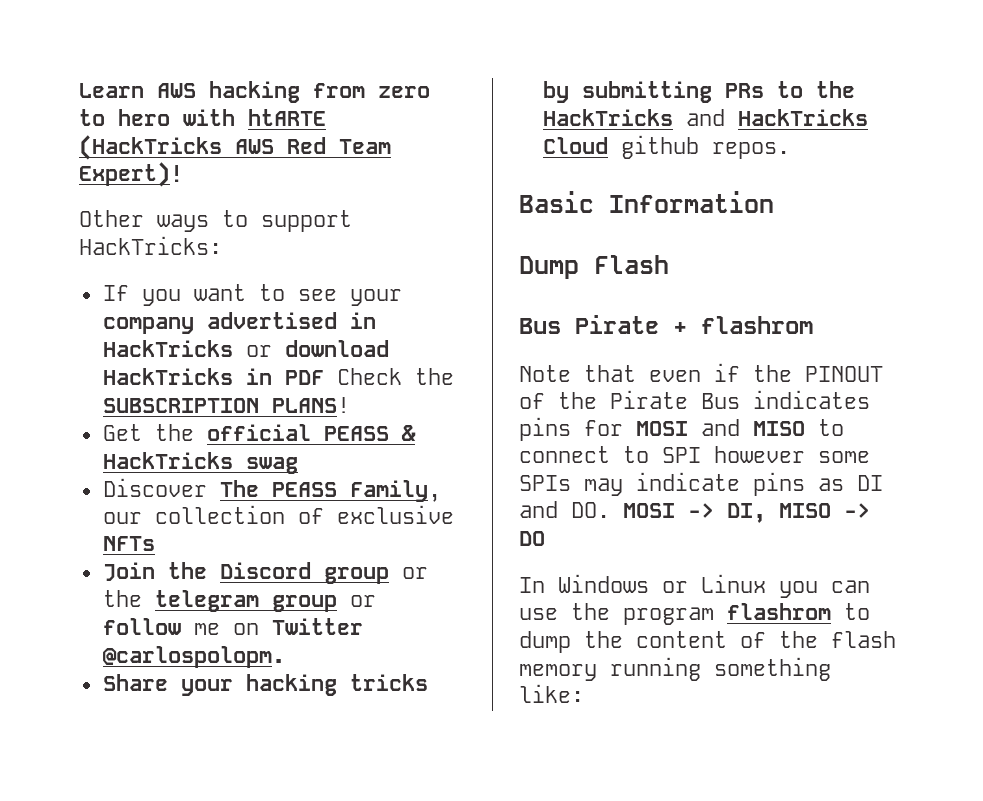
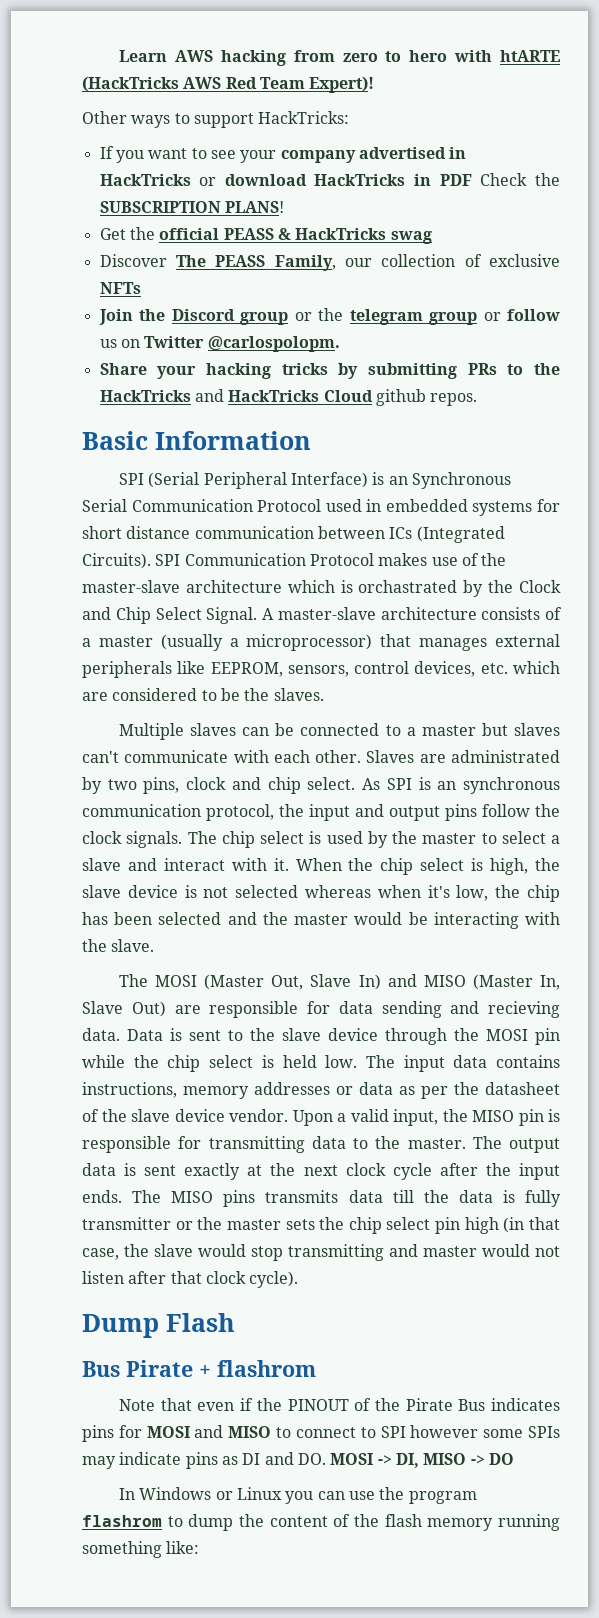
[193,623,220,635] me -> [99,339,117,348] us
(774, 202) none -> [119,472,511,489] [82,499,560,516] [82,526,505,543] [82,553,507,569] [82,580,561,597] [82,607,562,624] [82,634,561,651] [82,661,560,678] [82,688,324,701] [119,723,561,740] [82,750,560,763] [82,777,561,794] [82,804,560,821] [82,831,560,848] [82,858,561,875] [82,885,560,902] [82,912,560,929] [82,939,155,952] [119,974,561,990] [82,1001,560,1018] [82,1028,560,1045] [82,1055,560,1072] [82,1082,560,1099] [82,1109,560,1126] [82,1136,560,1153] [82,1163,561,1180] [82,1190,562,1207] [82,1217,560,1234] [82,1244,560,1261] [82,1271,299,1288] // SPI (Serial Peripheral Interface) is an Synchronous Serial Communication Protocol used in embedded systems for short distance communication between ICs (Integrated Circuits). SPI Communication Protocol makes use of the master-slave architecture which is orchastrated by the Clock and Chip Select Signal. A master-slave architecture consists of a master (usually a microprocessor) that manages external peripherals like EEPROM, sensors, control devices, etc. which are considered to be the slaves. // Multiple slaves can be connected to a master but slaves can't communicate with each other. Slaves are administrated by two pins, clock and chip select. As SPI is an synchronous communication protocol, the input and output pins follow the clock signals. The chip select is used by the master to select a slave and interact with it. When the chip select is high, the slave device is not selected whereas when it's low, the chip has been selected and the master would be interacting with the slave. // The MOSI (Master Out, Slave In) and MISO (Master In, Slave Out) are responsible for data sending and recieving data. Data is sent to the slave device through the MOSI pin while the chip select is held low. The input data contains instructions, memory addresses or data as per the datasheet of the slave device vendor. Upon a valid input, the MISO pin is responsible for transmitting data to the master. The output data is sent exactly at the next clock cycle after the input ends. The MISO pins transmits data till the data is fully transmitter or the master sets the chip select pin high (in that case, the slave would stop transmitting and master would not listen after that clock cycle).

